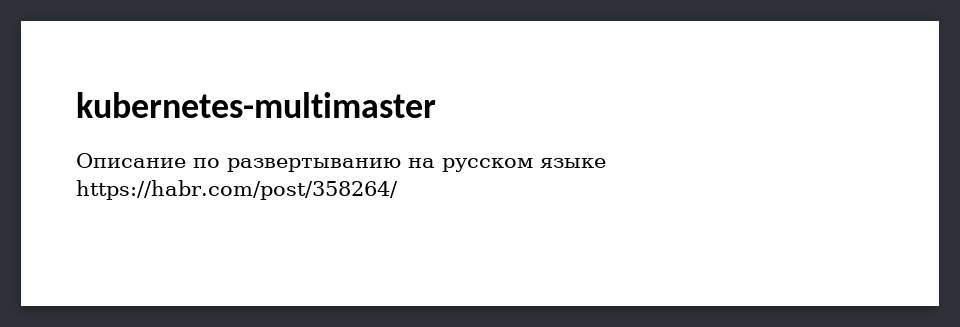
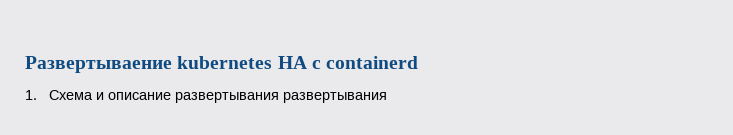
[76,92,436,118] [76,153,606,172] [76,180,398,200] kubernetes-multimaster // Описание по развертыванию на русском языке https://habr.com/post/358264/ -> [25,56,419,73] [25,90,387,103] Развертываение kubernetes HA с containerd // 1. Cхема и описание развертывания развертывания

